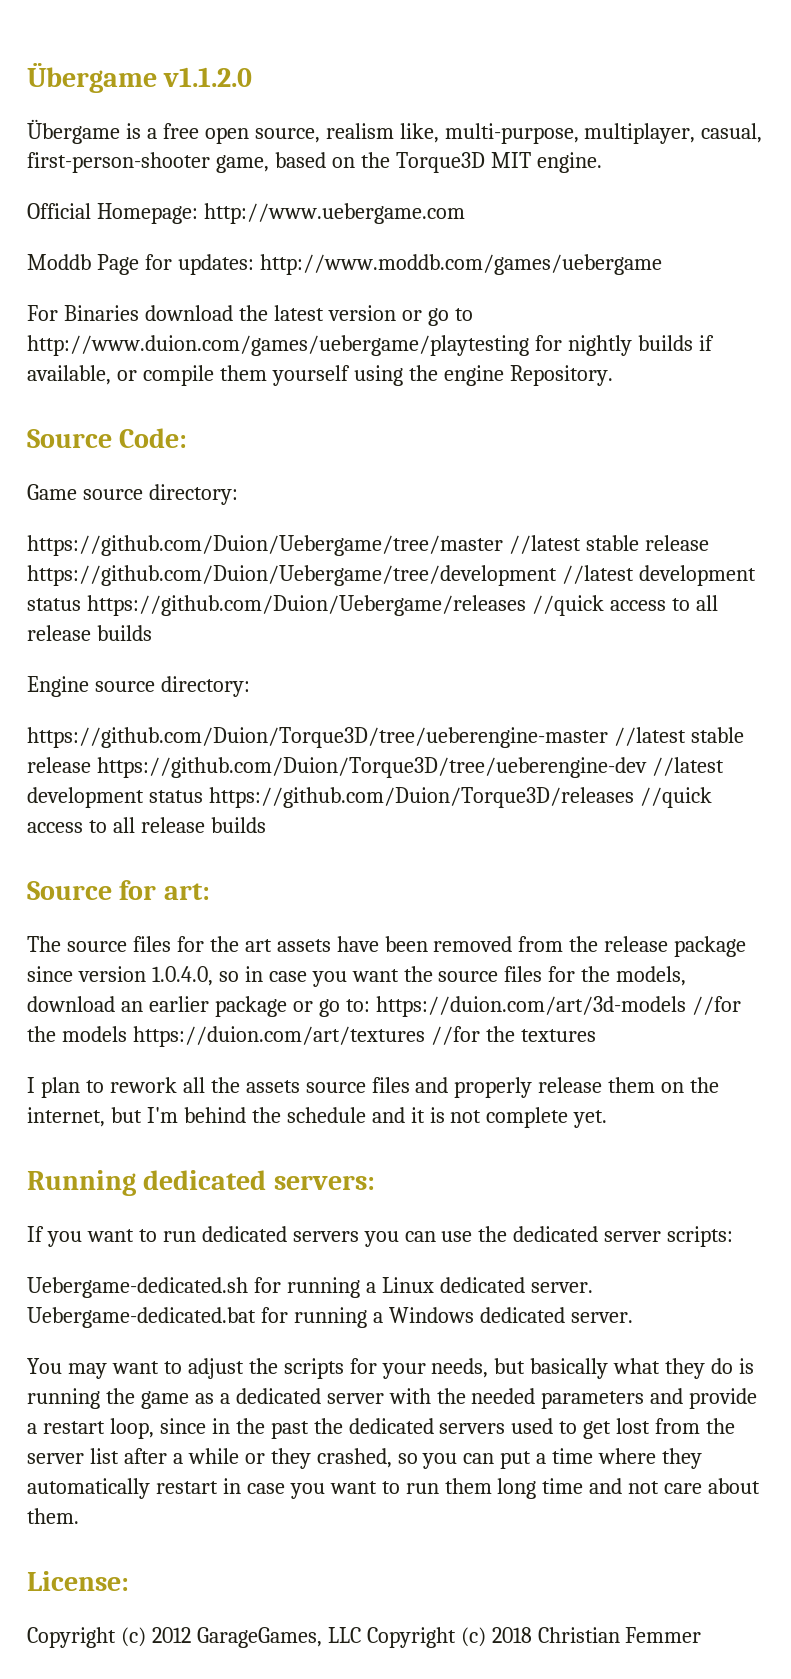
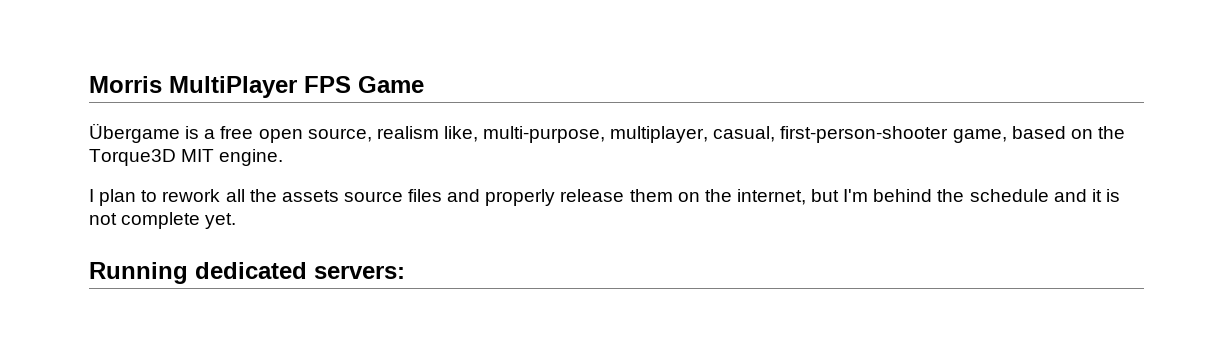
[27,63,253,93] Übergame v1.1.2.0 -> [89,76,424,98] Morris MultiPlayer FPS Game
[27,203,465,224] [27,254,662,275] [27,305,473,326] [27,335,714,356] [27,365,613,386] [27,428,188,448] [27,484,238,505] [27,535,709,556] [27,565,756,586] [27,595,718,616] [27,625,152,641] [27,676,250,697] [27,727,744,748] [27,757,724,778] [27,787,712,808] [27,817,266,833] [27,880,210,900] [27,936,747,957] [27,966,687,987] [27,996,741,1017] [27,1026,596,1047] // Official Homepage: http://www.uebergame.com // Moddb Page for updates: http://www.moddb.com/games/uebergame // For Binaries download the latest version or go to http://www.duion.com/games/uebergame/playtesting for nightly builds if available, or compile them yourself using the engine Repository. // Source Code: // Game source directory: // https://github.com/Duion/Uebergame/tree/master //latest stable release https://github.com/Duion/Uebergame/tree/development //latest development status https://github.com/Duion/Uebergame/releases //quick access to all release builds // Engine source directory: // https://github.com/Duion/Torque3D/tree/ueberengine-master //latest stable release https://github.com/Duion/Torque3D/tree/ueberengine-dev //latest development status https://github.com/Duion/Torque3D/releases //quick access to all release builds // Source for art: // The source files for the art assets have been removed from the release package since version 1.0.4.0, so in case you want the source files for the models, download an earlier package or go to: https://duion.com/art/3d-models //for the models https://duion.com/art/textures //for the textures -> (284, 157) none
[27,1226,734,1247] [27,1277,593,1298] [27,1307,633,1328] [27,1358,755,1379] [27,1388,758,1409] [27,1418,736,1439] [27,1448,703,1469] [27,1478,761,1499] [27,1508,79,1524] [27,1571,129,1591] [27,1627,702,1648] // If you want to run dedicated servers you can use the dedicated server scripts: // Uebergame-dedicated.sh for running a Linux dedicated server. Uebergame-dedicated.bat for running a Windows dedicated server. // You may want to adjust the scripts for your needs, but basically what they do is running the game as a dedicated server with the needed parameters and provide a restart loop, since in the past the dedicated servers used to get lost from the server list after a while or they crashed, so you can put a time where they automatically restart in case you want to run them long time and not care about them. // License: // Copyright (c) 2012 GarageGames, LLC Copyright (c) 2018 Christian Femmer -> (405, 272) none

